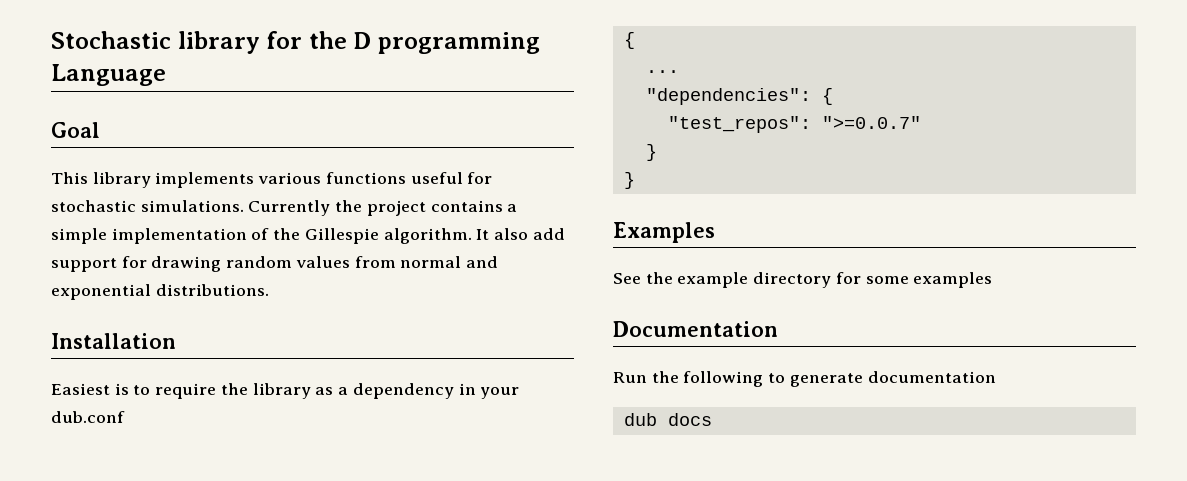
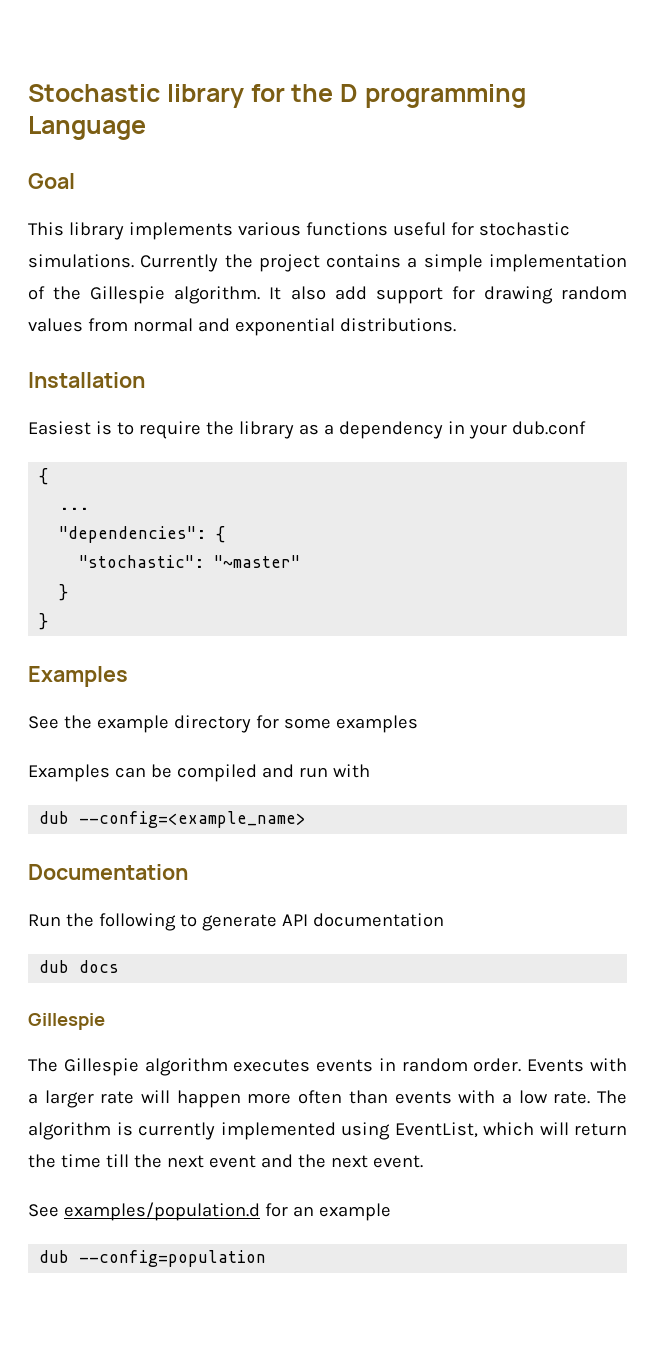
[667,116,921,133] "test_repos": ">=0.0.7" -> [79,555,301,568] "stochastic": "~master"
(993, 280) none -> [28,764,370,782] [39,811,307,828] // Examples can be compiled and run with // dub --config=<example_name>
(863, 380) none -> [281,914,308,926] API
(712, 419) none -> [28,1013,105,1030] [28,1058,627,1076] [28,1090,627,1108] [28,1122,627,1140] [28,1154,423,1168] [28,1202,391,1221] [39,1250,267,1267] // Gillespie // The Gillespie algorithm executes events in random order. Events with a larger rate will happen more often than events with a low rate. The algorithm is currently implemented using EventList, which will return the time till the next event and the next event. // See examples/population.d for an example // dub --config=population

